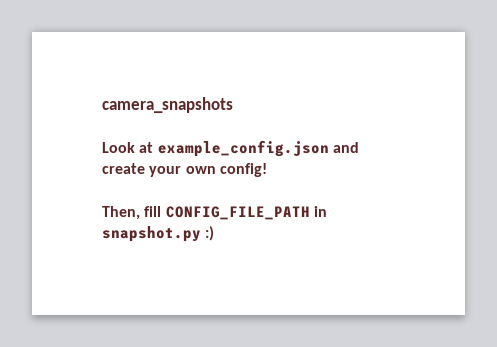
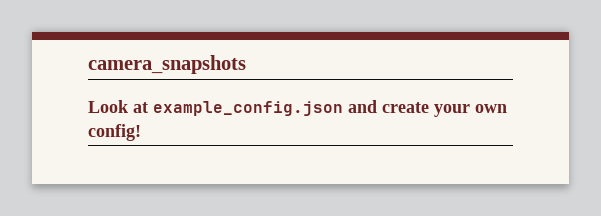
[102,206,327,220] [102,226,215,242] // Then, fill CONFIG_FILE_PATH in snapshot.py :) -> (141, 132) none

